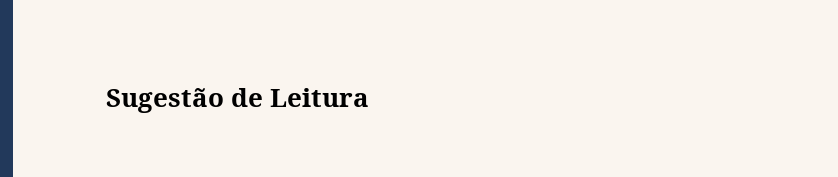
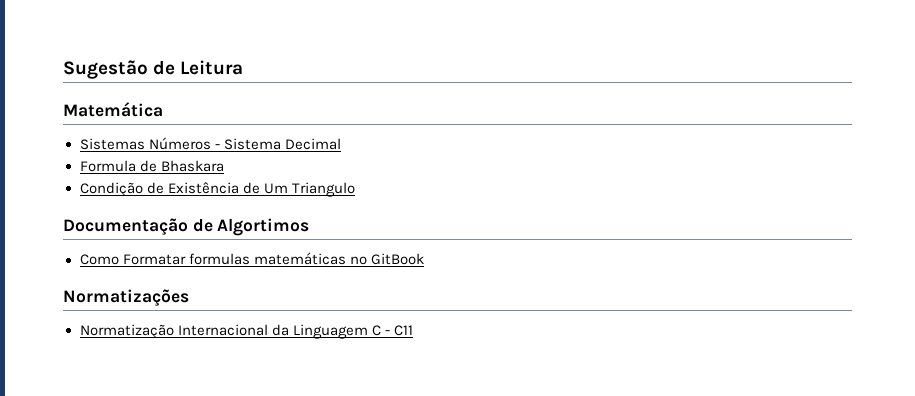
(370, 97) none -> [63,102,163,117] [79,137,341,150] [79,160,224,172] [79,182,355,197] [63,218,310,236] [79,252,424,265] [63,289,189,307] [79,324,413,339] // Matemática // Sistemas Números - Sistema Decimal // Formula de Bhaskara // Condição de Existência de Um Triangulo // Documentação de Algortimos // Como Formatar formulas matemáticas no GitBook // Normatizações // Normatização Internacional da Linguagem C - C11

